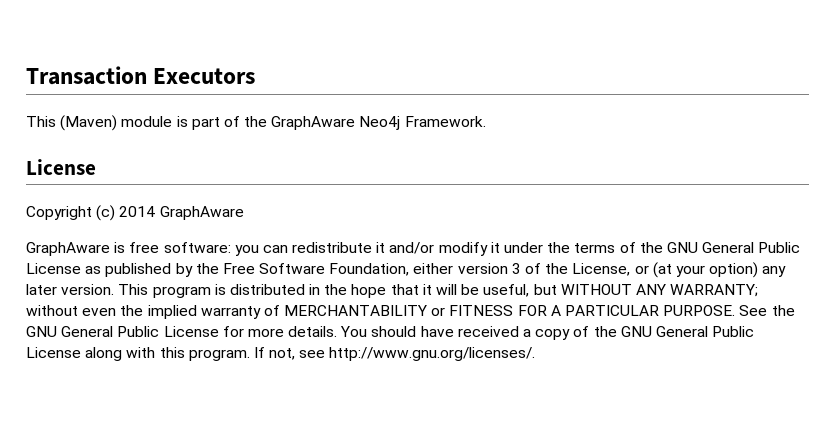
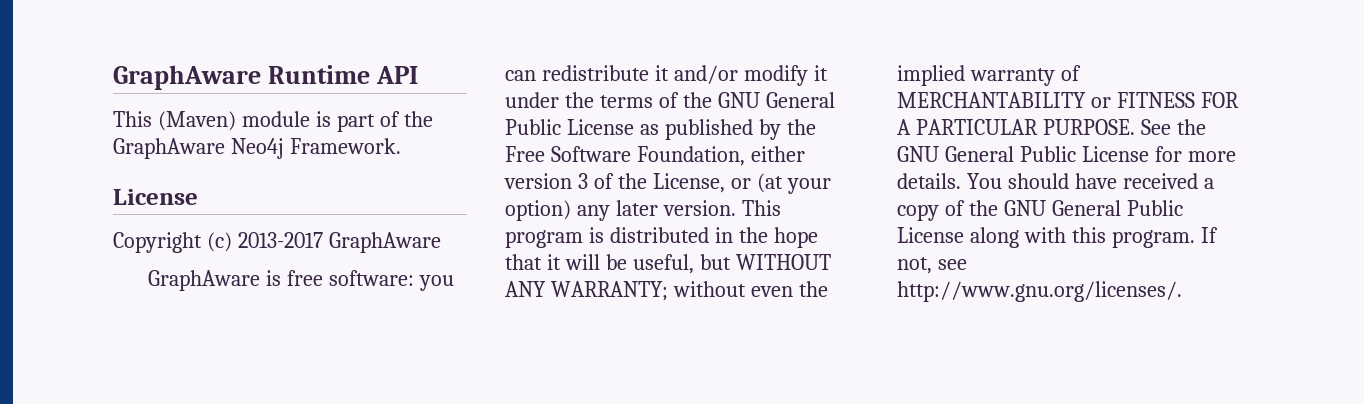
[26,66,256,85] Transaction Executors -> [113,65,418,90] GraphAware Runtime API
[119,206,156,217] 2014 -> [237,232,323,248] 2013-2017

